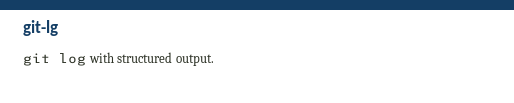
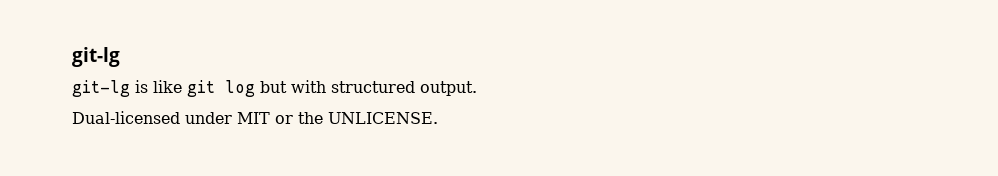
(58, 28) none -> [72,80,182,97] git-lg is like
(86, 59) none -> [260,81,287,93] but
(214, 60) none -> [72,111,438,124] // Dual-licensed under MIT or the UNLICENSE.

